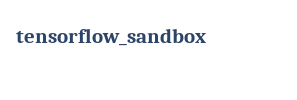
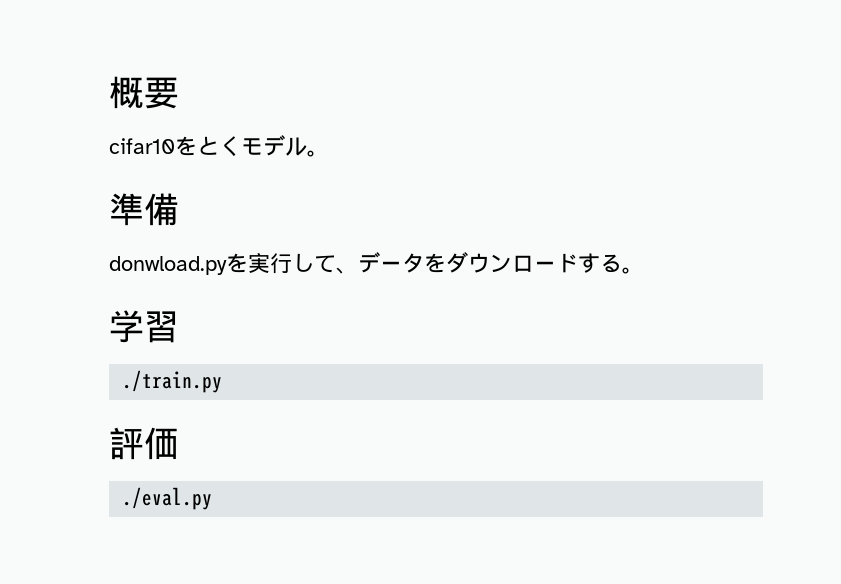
[16,28,206,46] tensorflow_sandbox -> [109,76,179,109] [109,135,329,157] [109,193,179,226] [109,252,644,275] [109,310,179,343] [122,370,223,393] [109,427,179,460] [122,487,213,510] 概要 // cifar10をとくモデル。 // 準備 // donwload.pyを実行して、データをダウンロードする。 // 学習 // ./train.py // 評価 // ./eval.py

